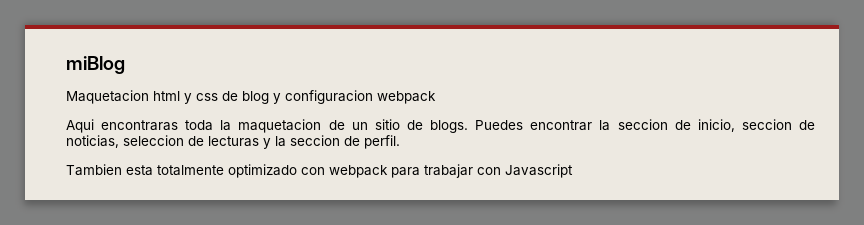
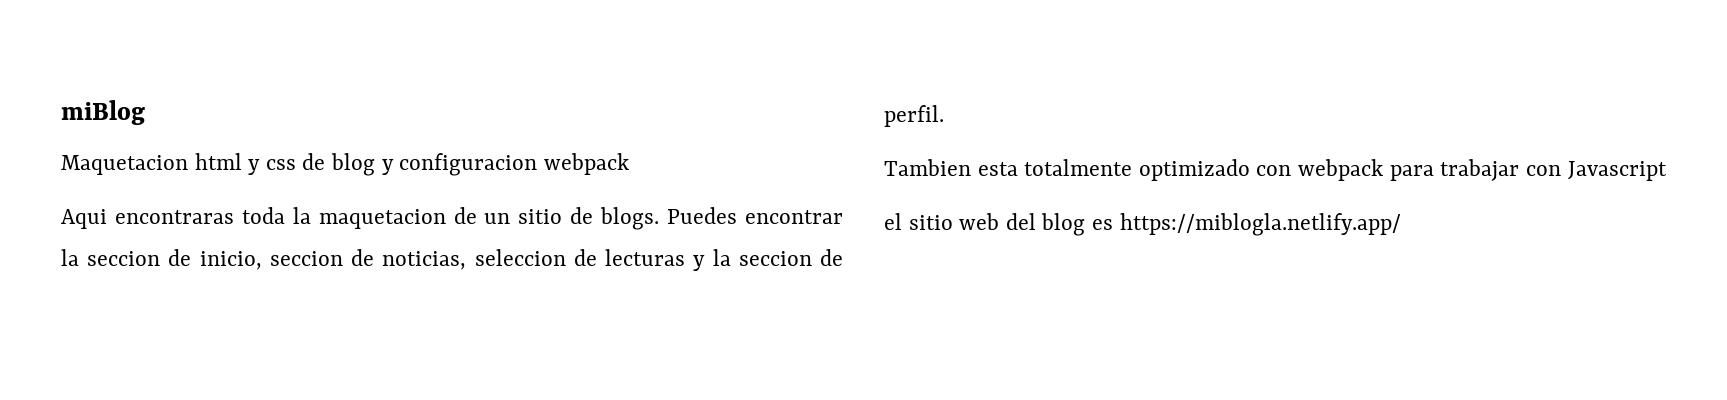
(573, 171) none -> [884,213,1401,236] // el sitio web del blog es https://miblogla.netlify.app/

